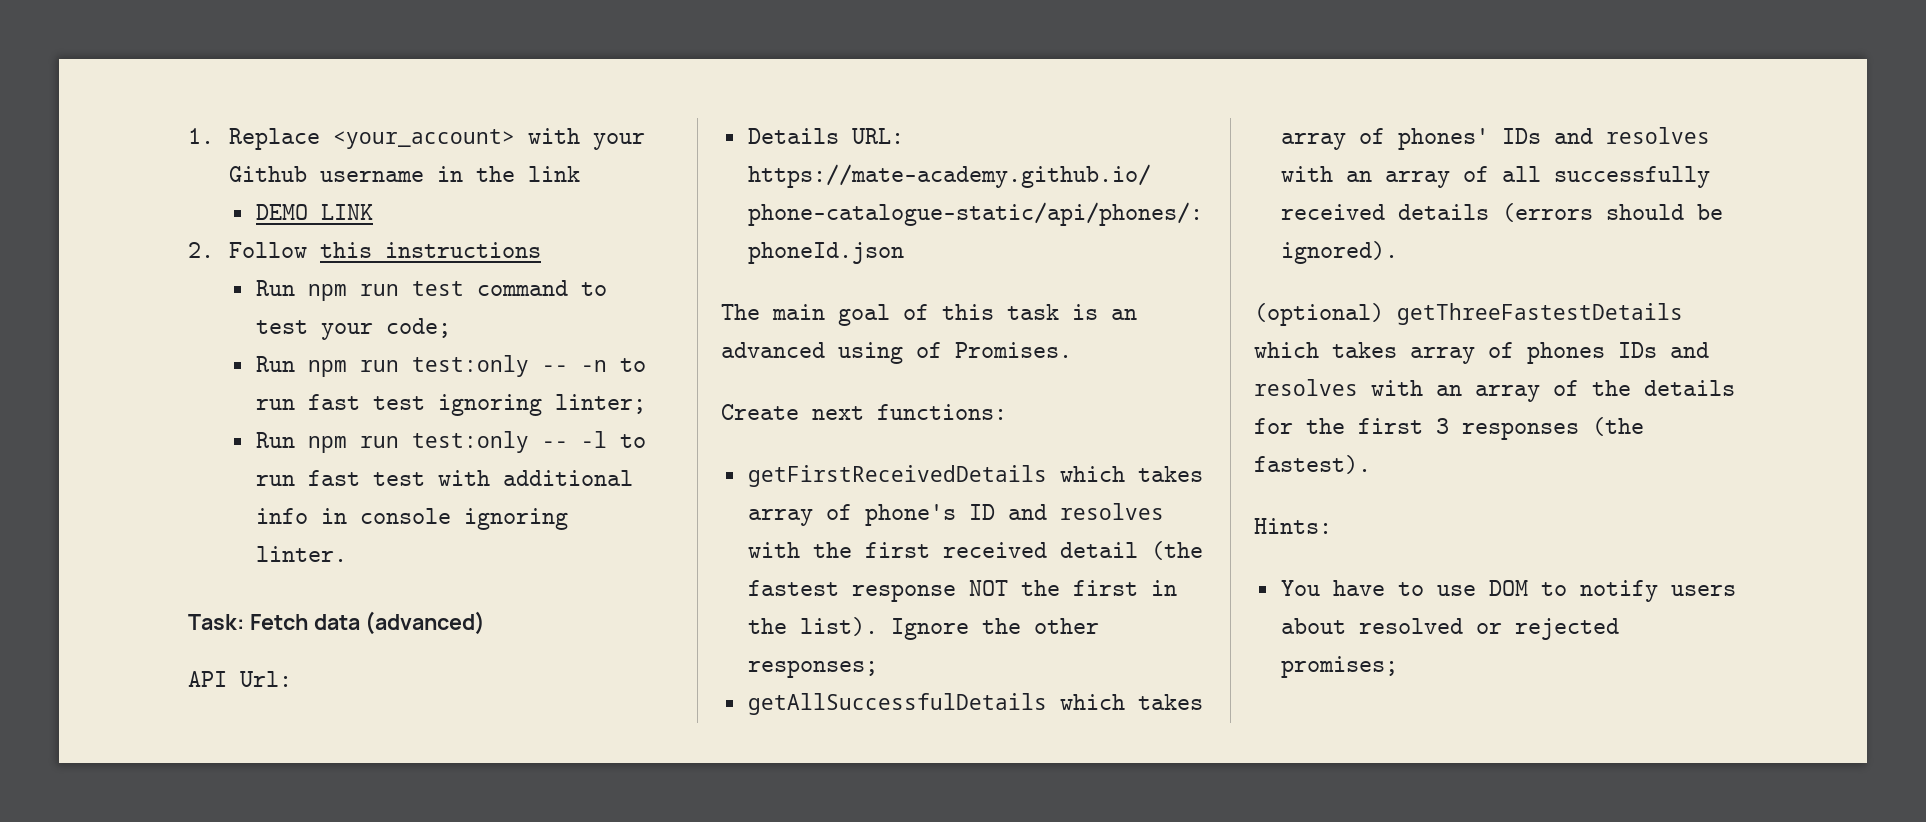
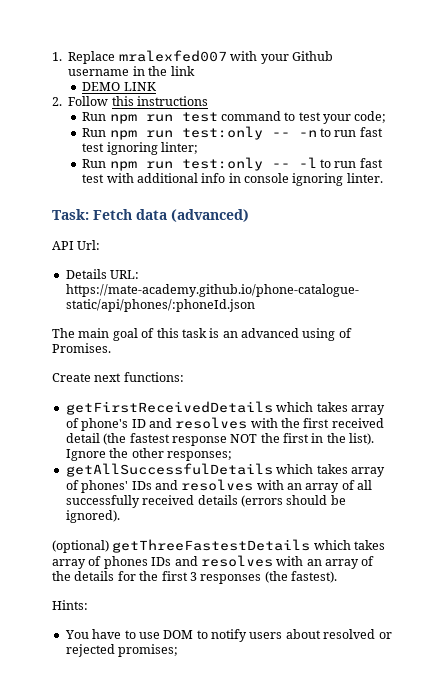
[333,129,516,149] <your_account> -> [118,50,227,62] mralexfed007

